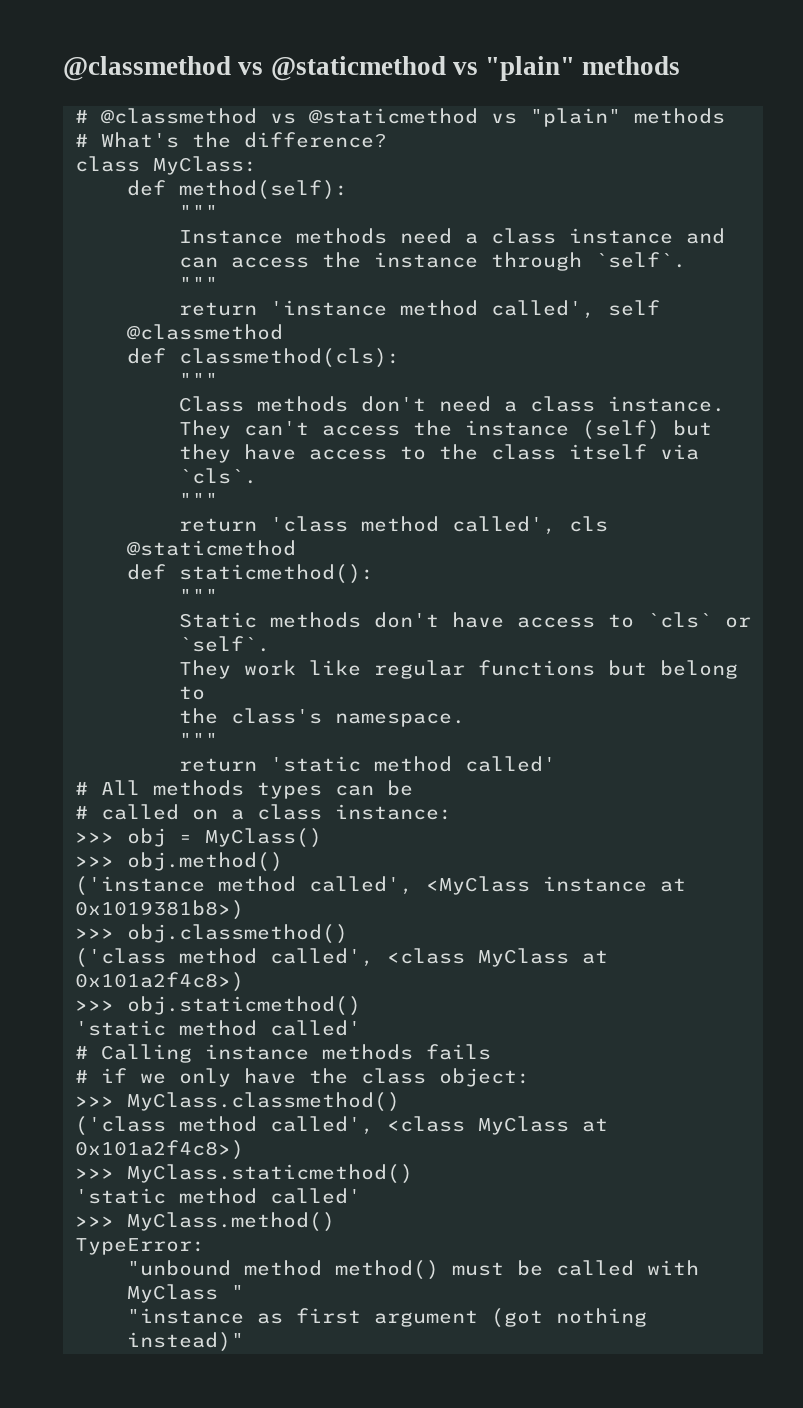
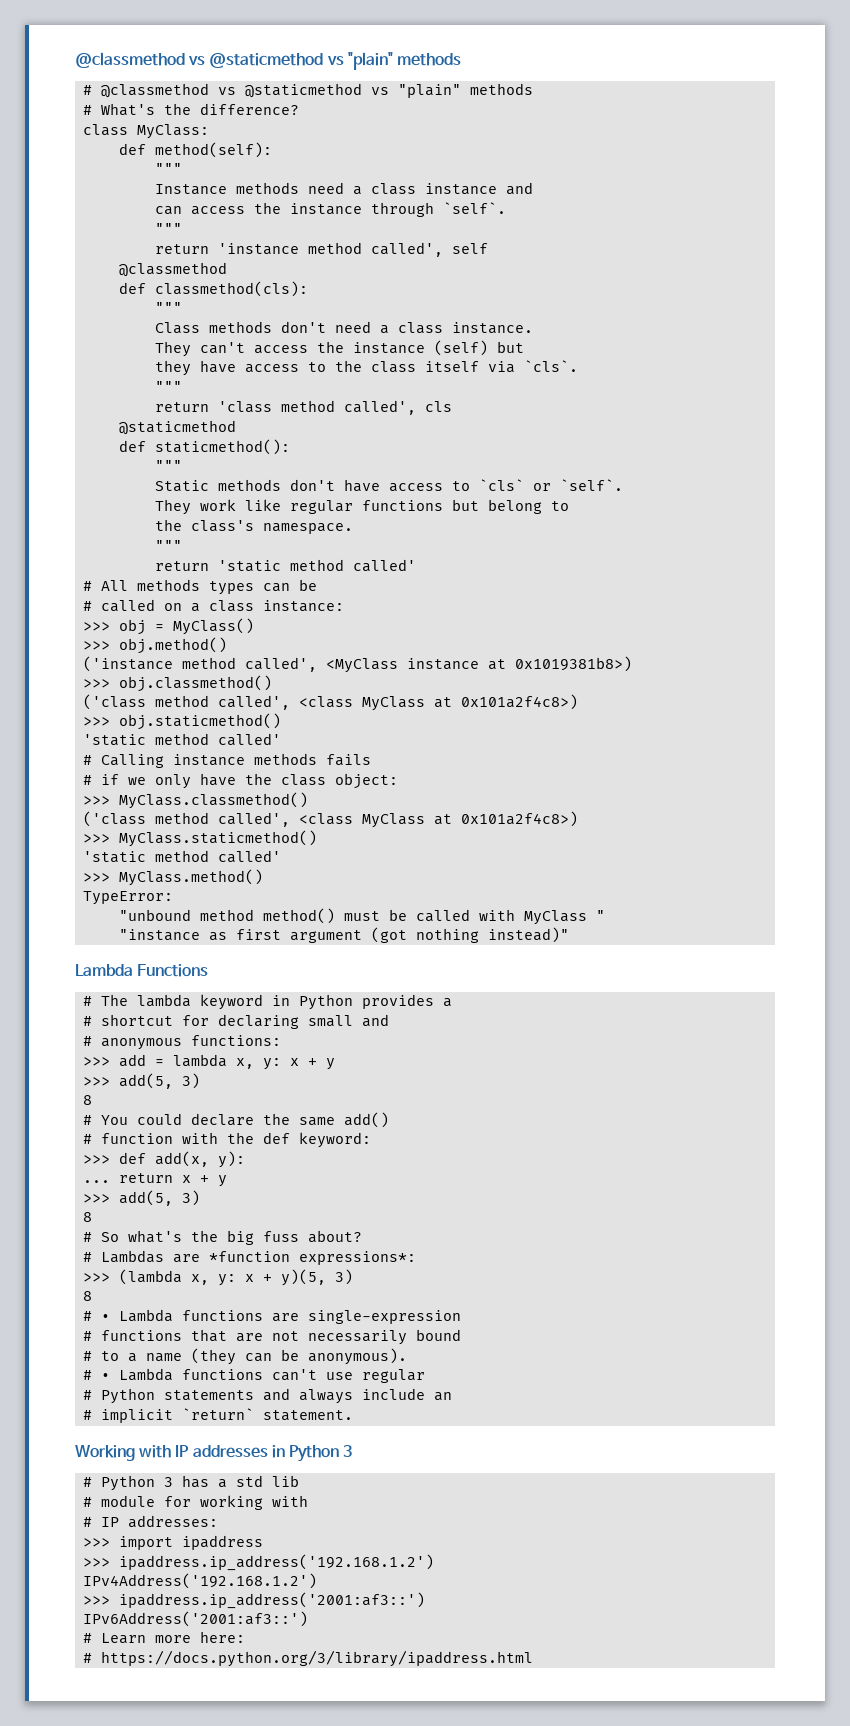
(244, 1342) none -> [75,964,209,977] [83,994,453,1010] [83,1014,390,1029] [83,1035,282,1050] [83,1054,336,1070] [83,1073,201,1089] [83,1095,93,1105] [83,1112,390,1128] [83,1132,372,1148] [83,1151,246,1168] [83,1173,228,1187] [83,1190,201,1206] [83,1212,93,1222] [83,1230,363,1245] [83,1250,417,1265] [83,1269,354,1286] [83,1291,93,1301] [83,1309,462,1324] [83,1329,462,1345] [83,1348,408,1365] [83,1368,426,1383] [83,1388,453,1404] [83,1408,354,1423] [75,1445,353,1462] [83,1475,300,1491] [83,1495,309,1510] [83,1515,219,1528] [83,1535,264,1550] [83,1554,435,1571] [83,1573,318,1589] [83,1592,426,1609] [83,1611,309,1627] [83,1631,246,1644] [83,1650,534,1667] // Lambda Functions // # The lambda keyword in Python provides a // # shortcut for declaring small and // # anonymous functions: // >>> add = lambda x, y: x + y // >>> add(5, 3) // 8 // # You could declare the same add() // # function with the def keyword: // >>> def add(x, y): // ... return x + y // >>> add(5, 3) // 8 // # So what's the big fuss about? // # Lambdas are *function expressions*: // >>> (lambda x, y: x + y)(5, 3) // 8 // # • Lambda functions are single-expression // # functions that are not necessarily bound // # to a name (they can be anonymous). // # • Lambda functions can't use regular // # Python statements and always include an // # implicit `return` statement. // Working with IP addresses in Python 3 // # Python 3 has a std lib // # module for working with // # IP addresses: // >>> import ipaddress // >>> ipaddress.ip_address('192.168.1.2') // IPv4Address('192.168.1.2') // >>> ipaddress.ip_address('2001:af3::') // IPv6Address('2001:af3::') // # Learn more here: // # https://docs.python.org/3/library/ipaddress.html

